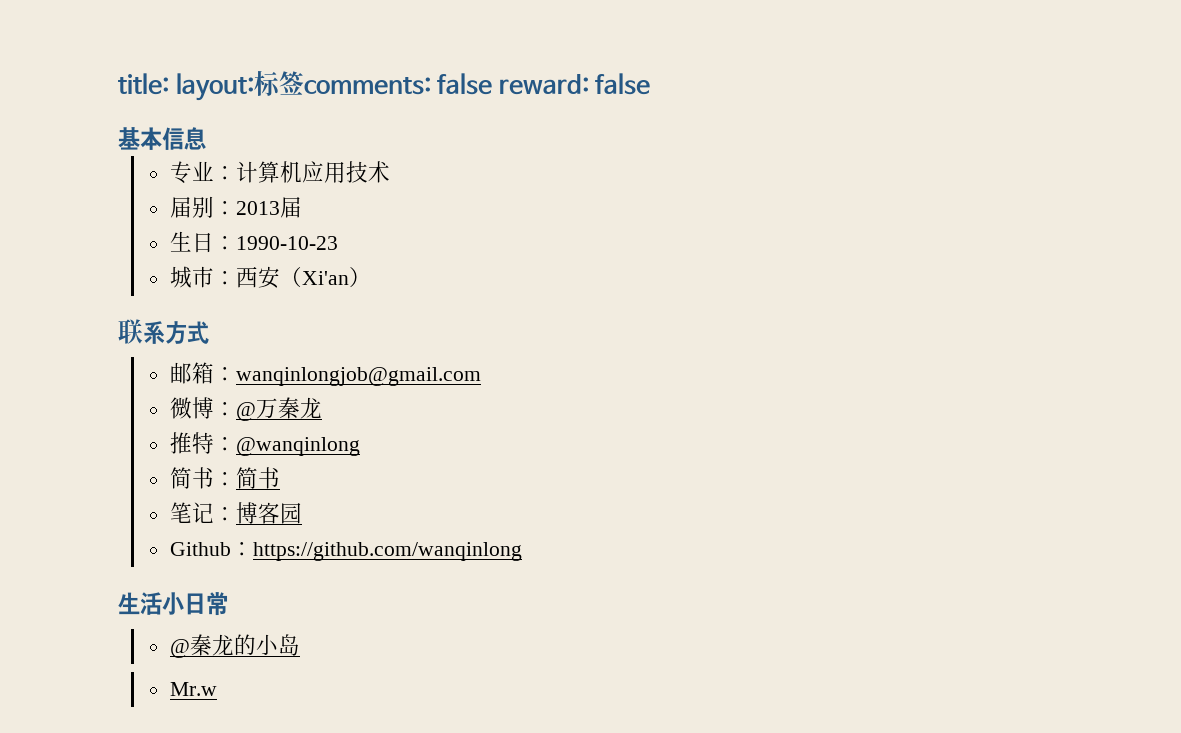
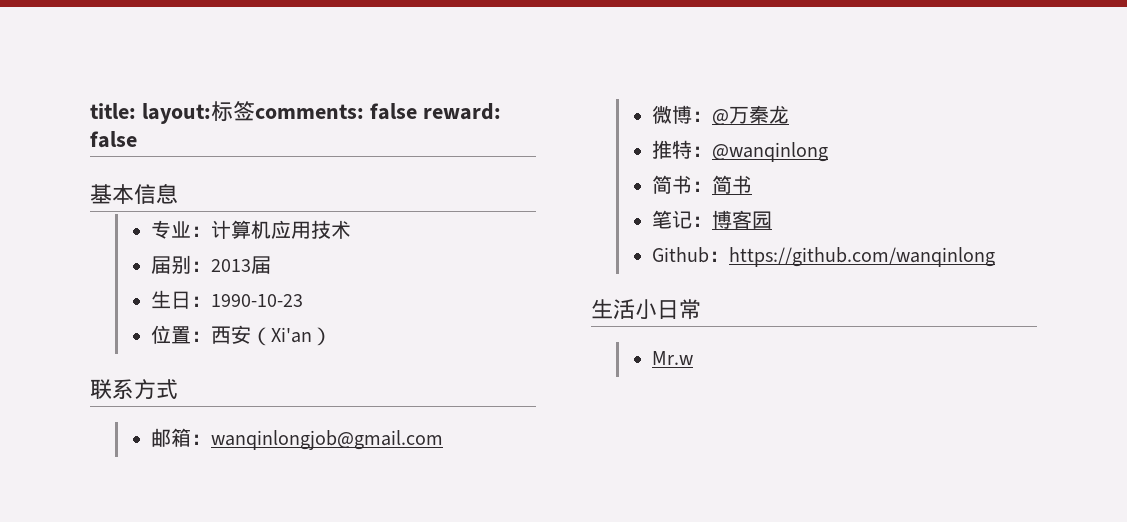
[169,266,214,288] 城市 -> [151,325,192,344] 位置
[169,634,300,658] // @秦龙的小岛 -> (701, 309) none

